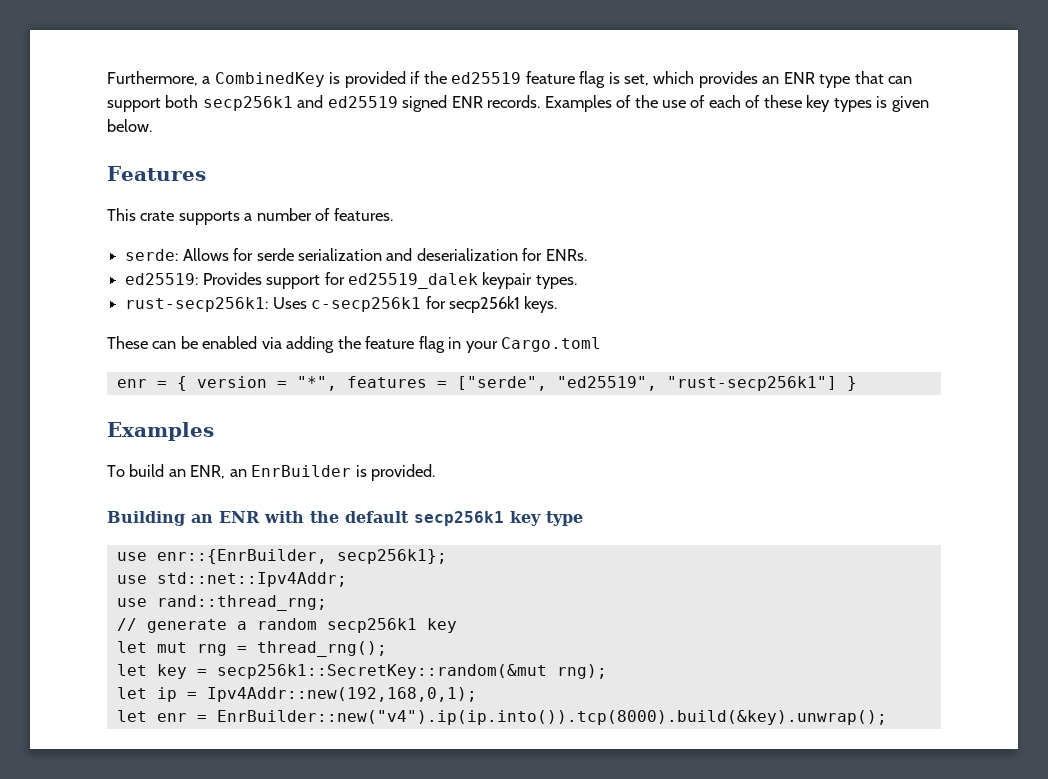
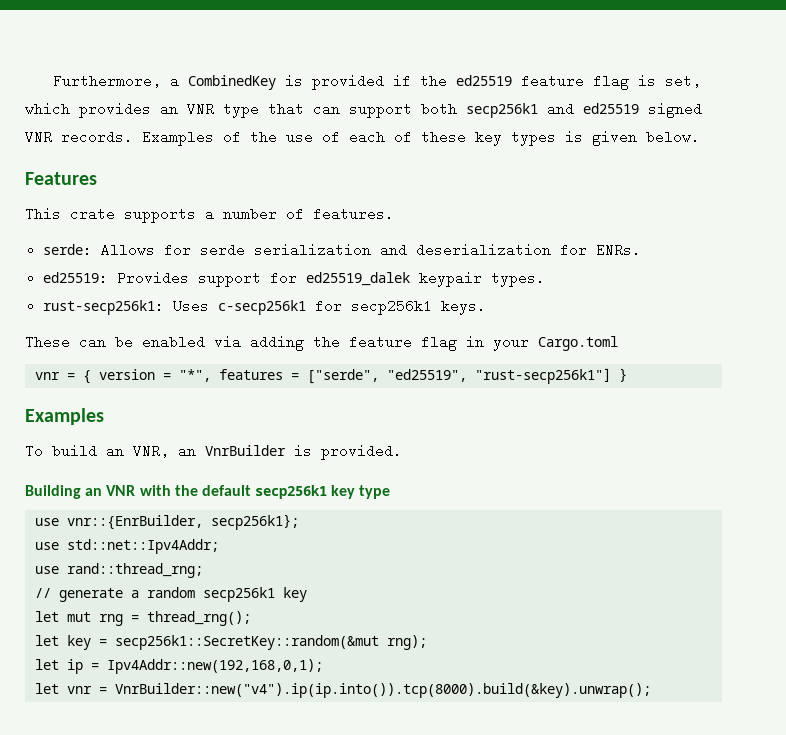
[783,72,815,84] ENR -> [187,102,214,116] VNR
[451,96,483,108] ENR -> [25,130,52,144] VNR
[116,379,147,388] enr -> [34,372,60,380] vnr
[190,465,352,479] ENR, an EnrBuilder -> [133,444,286,458] VNR, an VnrBuilder
[219,511,260,523] ENR -> [106,485,136,496] VNR
[156,549,327,564] enr::{EnrBuilder, -> [66,515,203,530] vnr::{EnrBuilder,
[156,710,887,725] enr = EnrBuilder::new("v4").ip(ip.into()).tcp(8000).build(&key).unwrap(); -> [66,683,651,698] vnr = VnrBuilder::new("v4").ip(ip.into()).tcp(8000).build(&key).unwrap();

